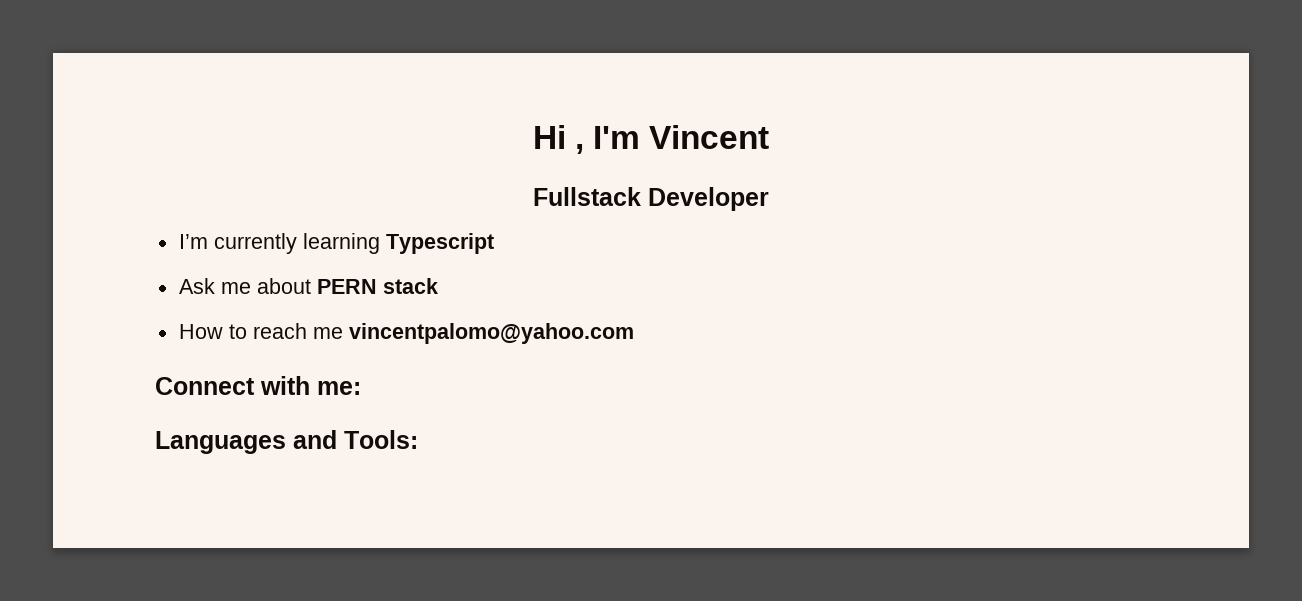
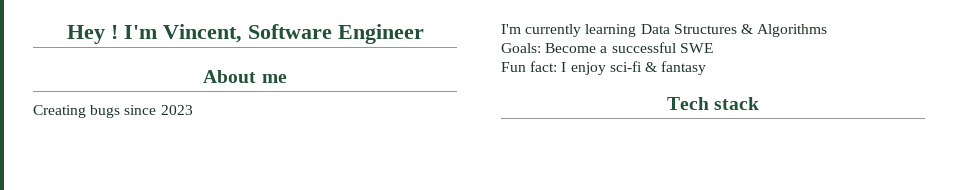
[532,125,770,154] [533,187,769,211] [178,233,494,254] [178,278,438,294] [178,323,634,344] [155,376,361,395] [155,430,418,454] Hi , I'm Vincent // Fullstack Developer // I’m currently learning Typescript // Ask me about PERN stack // How to reach me vincentpalomo@yahoo.com // Connect with me: // Languages and Tools: -> [66,24,424,44] [203,70,287,83] [33,105,193,118] [501,24,828,37] [501,42,713,53] [501,61,707,75] [666,97,760,110] Hey ! I'm Vincent, Software Engineer // About me // Creating bugs since 2023 // I'm currently learning Data Structures & Algorithms // Goals: Become a successful SWE // Fun fact: I enjoy sci-fi & fantasy // Tech stack

